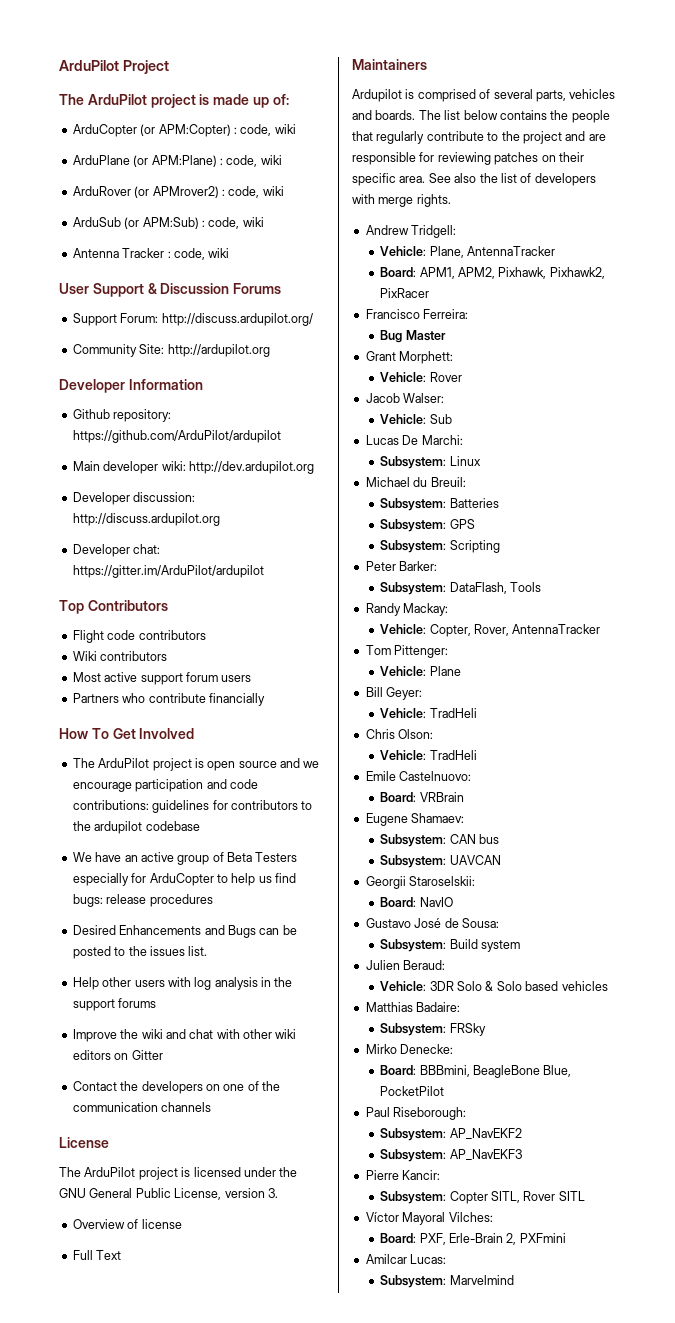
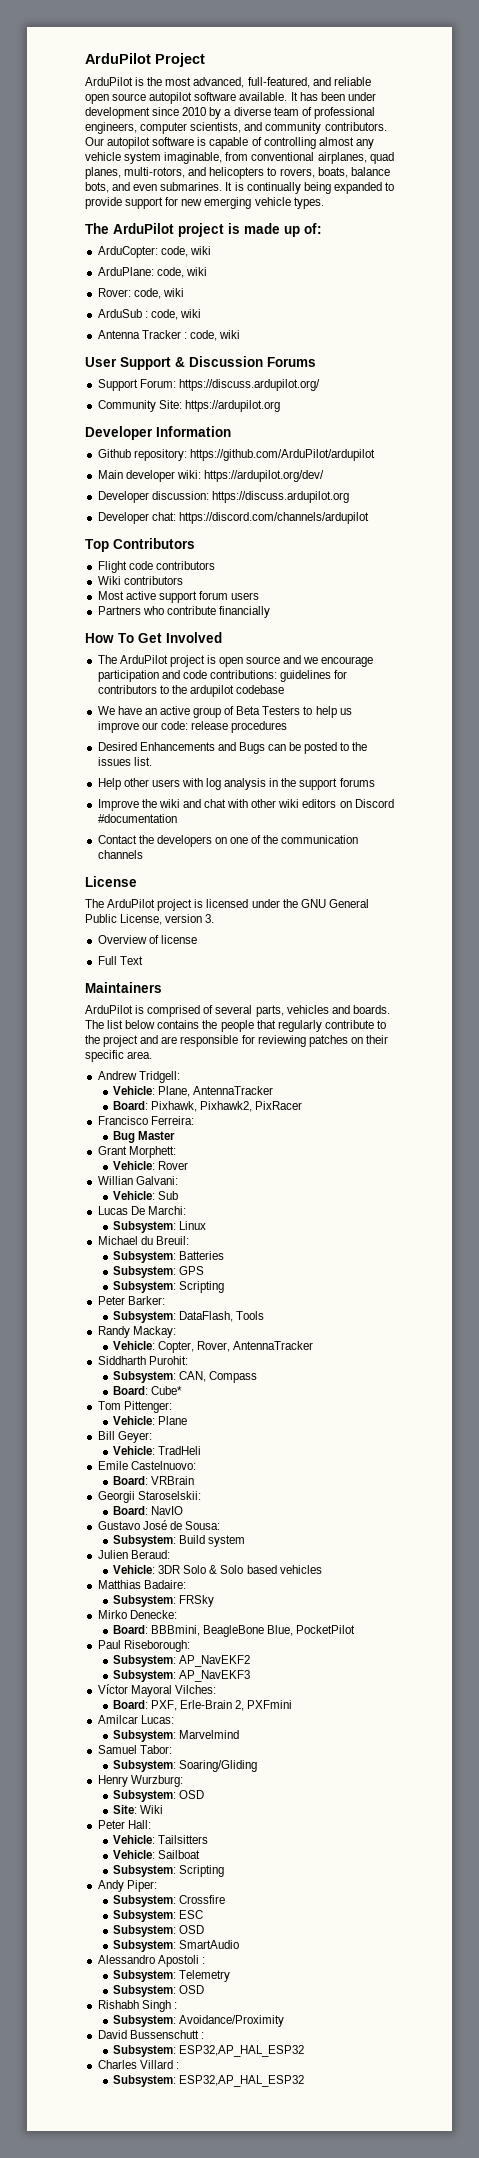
(169, 67) none -> [85,77,371,88] [85,92,376,104] [85,107,375,119] [85,122,387,134] [85,137,374,149] [85,152,394,164] [85,167,390,179] [85,182,394,194] [85,197,324,209] // ArduPilot is the most advanced, full-featured, and reliable open source autopilot software available. It has been under development since 2010 by a diverse team of professional engineers, computer scientists, and community contributors. Our autopilot software is capable of controlling almost any vehicle system imaginable, from conventional airplanes, quad planes, multi-rotors, and helicopters to rovers, boats, balance bots, and even submarines. It is continually being expanded to provide support for new emerging vehicle types.
[72,124,296,137] [72,155,282,167] [72,186,225,198] ArduCopter (or APM:Copter) : code, wiki // ArduPlane (or APM:Plane) : code, wiki // ArduRover (or APMrover2) : -> [97,246,211,258] [97,267,207,278] [97,288,131,297] ArduCopter: code, wiki // ArduPlane: code, wiki // Rover:
[124,217,199,229] (or APM:Sub) -> (142, 313) none
[161,313,313,326] http://discuss.ardupilot.org/ -> [178,379,320,391] https://discuss.ardupilot.org/
[167,344,270,357] http://ardupilot.org -> [184,400,280,412] https://ardupilot.org
[188,461,314,474] http://dev.ardupilot.org -> [203,470,324,482] https://ardupilot.org/dev/
[72,513,220,526] http://discuss.ardupilot.org -> [211,491,349,503] https://discuss.ardupilot.org
[72,565,264,578] https://gitter.im/ArduPilot/ardupilot -> [178,512,369,524] https://discord.com/channels/ardupilot
[72,873,296,886] [72,894,103,907] especially for ArduCopter to help us find bugs: -> [303,706,352,718] [97,721,188,733] to help us improve our code:
[131,1050,163,1060] Gitter -> [354,799,394,808] [97,814,177,823] Discord #documentation
[352,89,402,102] Ardupilot -> [85,1005,133,1014] ArduPilot
[428,173,596,186] [352,194,451,207] See also the list of developers with merge rights. -> (153, 1055) none
[419,267,496,279] APM1, APM2, -> (148, 1105) none
[365,393,445,403] Jacob Walser: -> [97,1176,178,1185] Willian Galvani:
(601, 629) none -> [97,1356,188,1365] [112,1371,258,1383] [112,1386,183,1395] // Siddharth Purohit: // Subsystem: CAN, Compass // Board: Cube*
[365,729,434,739] [380,750,477,760] // Chris Olson: // Vehicle: TradHeli -> (202, 1450) none
[365,813,465,826] [380,834,500,847] [380,855,501,868] // Eugene Shamaev: // Subsystem: CAN bus // Subsystem: UAVCAN -> (195, 1480) none
[365,1170,441,1180] [380,1191,585,1204] // Pierre Kancir: // Subsystem: Copter SITL, Rover SITL -> (251, 1676) none
(514, 1280) none -> [97,1745,172,1754] [112,1760,258,1772] [97,1775,183,1787] [112,1790,205,1802] [112,1805,164,1814] [97,1820,151,1829] [112,1835,209,1844] [112,1850,201,1859] [112,1865,225,1877] [97,1880,157,1892] [112,1895,226,1907] [112,1910,204,1922] [112,1925,205,1937] [112,1940,240,1952] [97,1955,205,1967] [112,1970,231,1982] [112,1985,205,1997] [97,2000,177,2012] [112,2015,285,2027] [97,2030,204,2039] [112,2045,305,2057] [97,2060,179,2069] [112,2075,305,2087] // Samuel Tabor: // Subsystem: Soaring/Gliding // Henry Wurzburg: // Subsystem: OSD // Site: Wiki // Peter Hall: // Vehicle: Tailsitters // Vehicle: Sailboat // Subsystem: Scripting // Andy Piper: // Subsystem: Crossfire // Subsystem: ESC // Subsystem: OSD // Subsystem: SmartAudio // Alessandro Apostoli : // Subsystem: Telemetry // Subsystem: OSD // Rishabh Singh : // Subsystem: Avoidance/Proximity // David Bussenschutt : // Subsystem: ESP32,AP_HAL_ESP32 // Charles Villard : // Subsystem: ESP32,AP_HAL_ESP32

